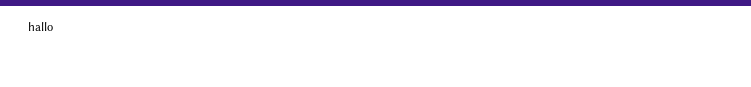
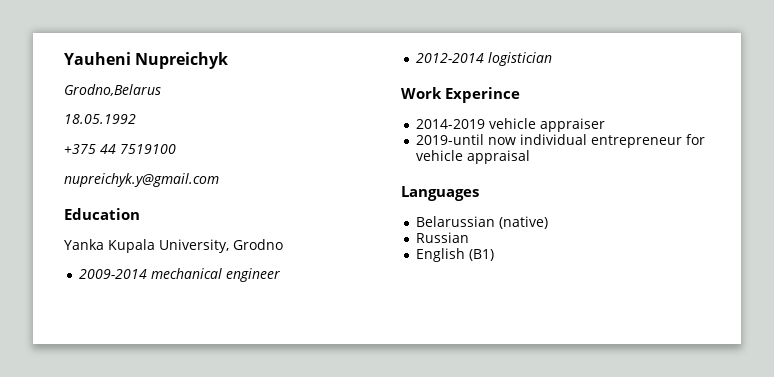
[28,22,53,31] hallo -> [64,52,229,69] [64,84,161,96] [64,114,136,124] [64,144,176,154] [64,173,219,187] [64,208,140,220] [64,239,283,253] [78,268,280,282] [415,52,552,66] [401,87,521,103] [415,118,605,132] [415,134,705,148] [415,150,530,164] [401,186,479,201] [415,216,548,229] [415,232,469,243] [415,248,494,262] Yauheni Nupreichyk // Grodno,Belarus // 18.05.1992 // +375 44 7519100 // nupreichyk.y@gmail.com // Education // Yanka Kupala University, Grodno // 2009-2014 mechanical engineer // 2012-2014 logistician // Work Experince // 2014-2019 vehicle appraiser // 2019-until now individual entrepreneur for vehicle appraisal // Languages // Belarussian (native) // Russian // English (B1)

